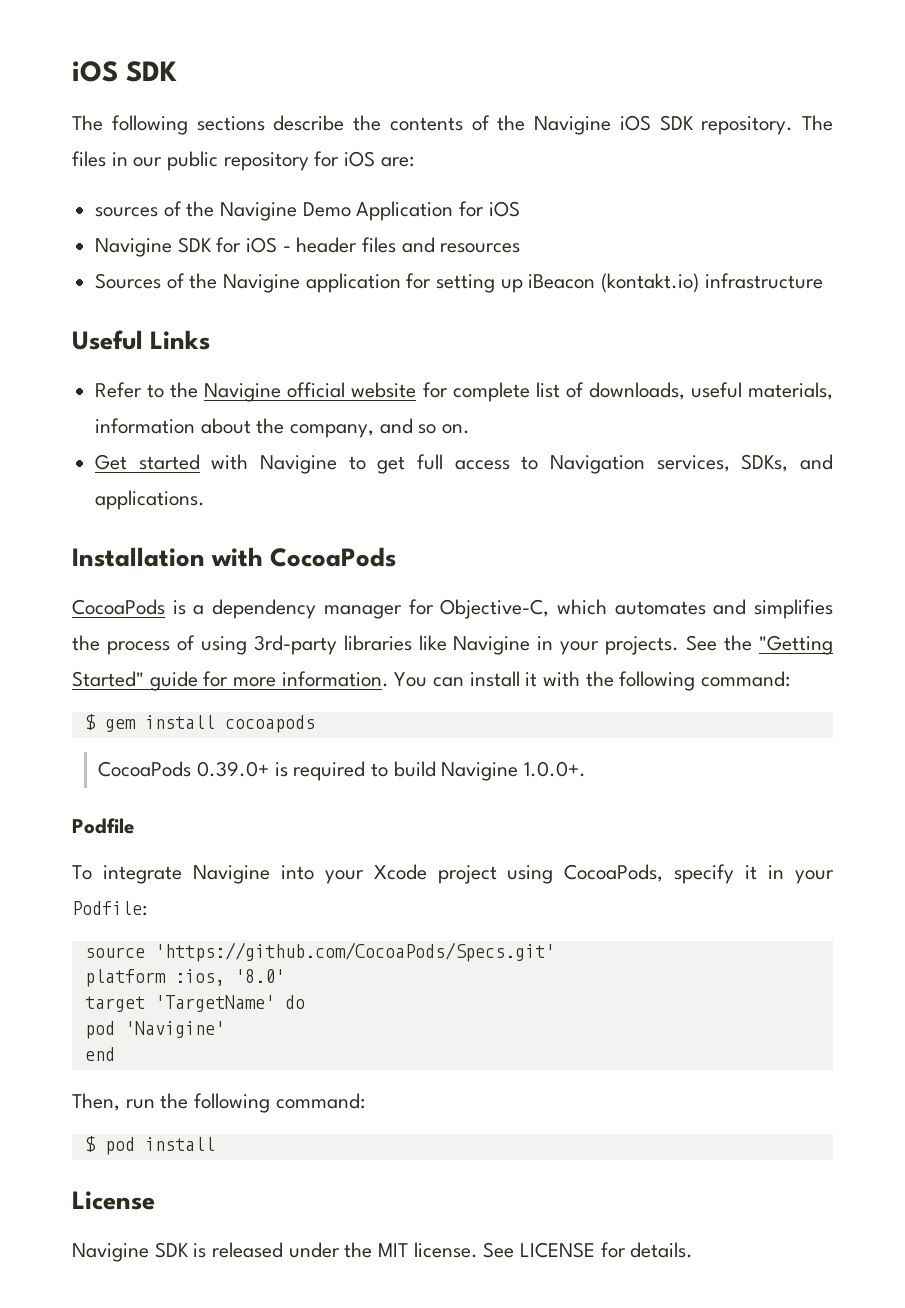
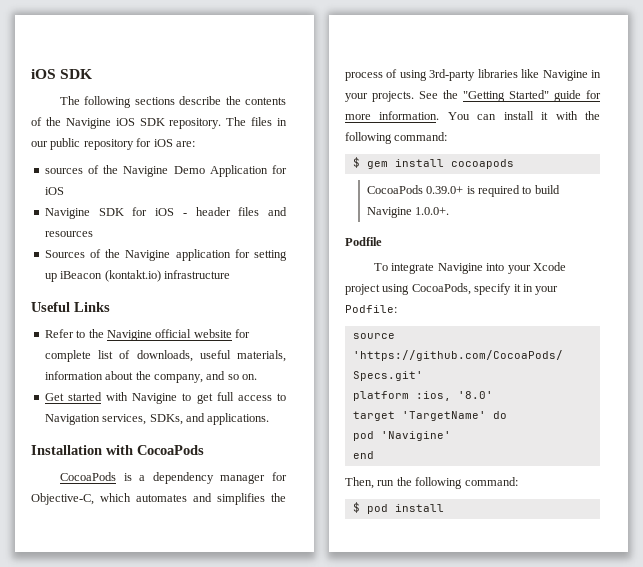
[72,1191,155,1210] [72,1242,694,1262] // License // Navigine SDK is released under the MIT license. See LICENSE for details. -> (444, 508) none

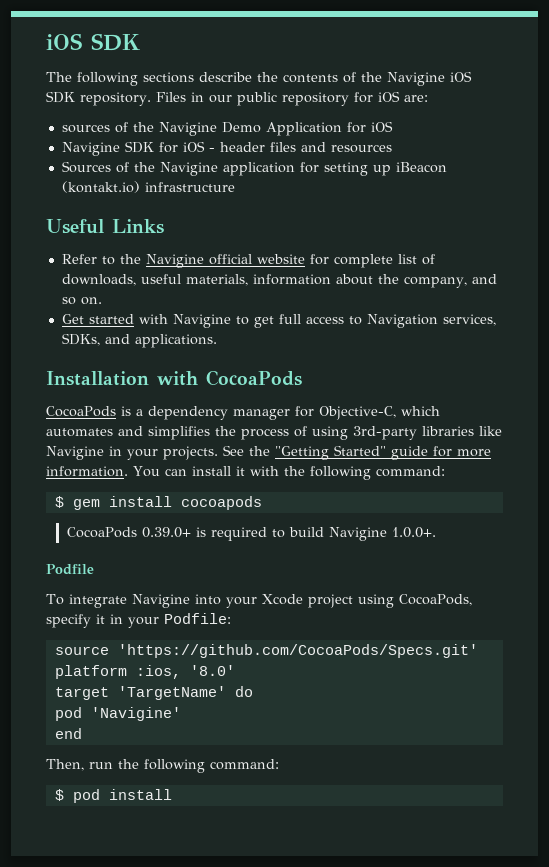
[226,117,273,126] The files -> [155,92,186,102] Files

